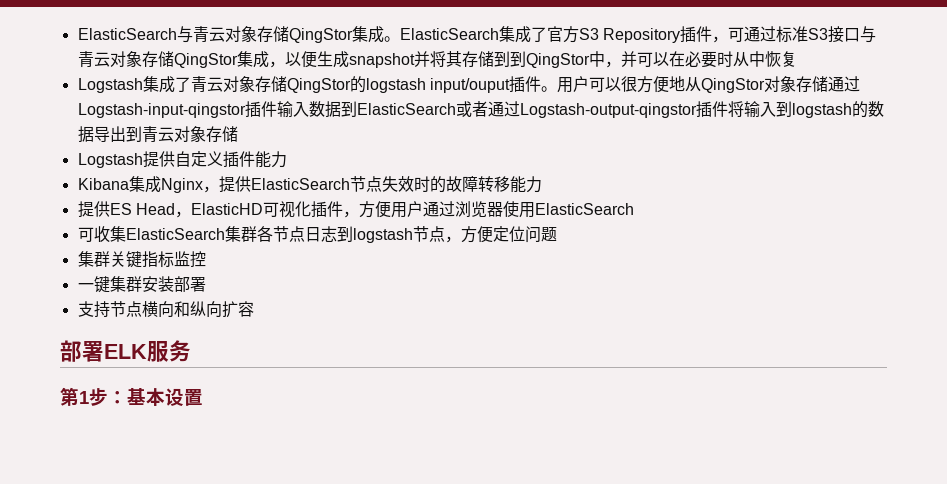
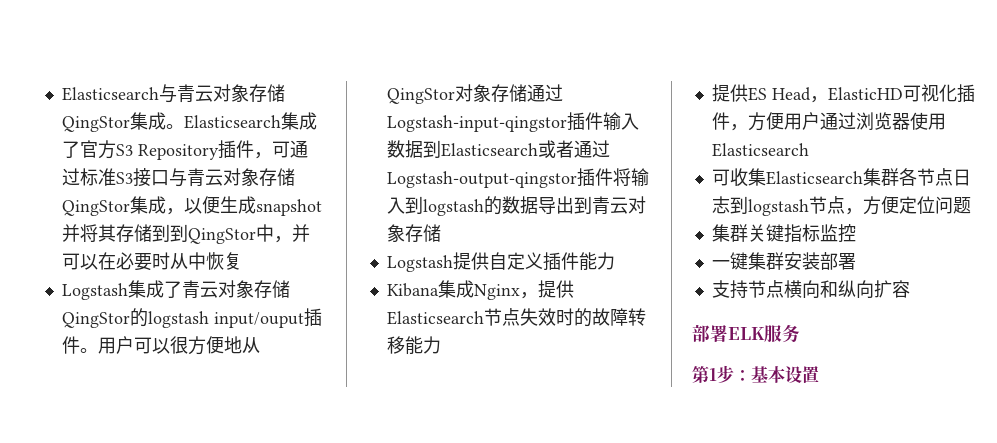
[77,28,177,40] ElasticSearch -> [61,87,159,101] Elasticsearch
[399,28,499,40] ElasticSearch -> [183,115,281,129] Elasticsearch
[356,103,456,115] ElasticSearch -> [440,143,538,157] Elasticsearch
[250,178,350,190] ElasticSearch -> [386,311,484,325] Elasticsearch
[534,203,634,215] ElasticSearch -> [711,143,809,157] Elasticsearch
[125,228,225,240] ElasticSearch -> [765,171,863,185] Elasticsearch

